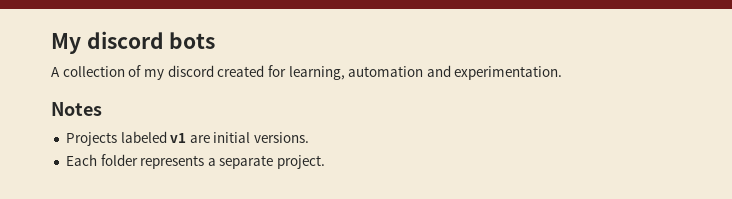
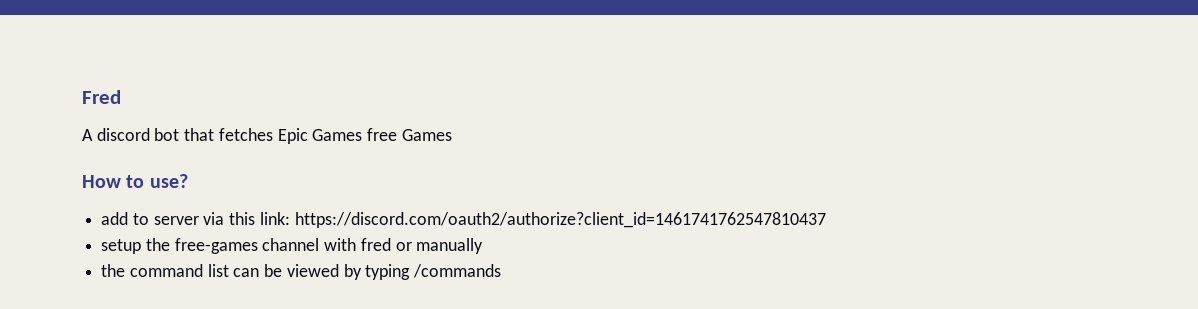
[51,31,216,54] [51,65,563,80] [51,102,102,116] [65,131,310,146] [65,154,326,169] My discord bots // A collection of my discord created for learning, automation and experimentation. // Notes // Projects labeled v1 are initial versions. // Each folder represents a separate project. -> [82,90,121,104] [82,128,452,144] [82,174,188,188] [101,212,826,228] [101,238,484,254] [101,264,502,280] Fred // A discord bot that fetches Epic Games free Games // How to use? // add to server via this link: https://discord.com/oauth2/authorize?client_id=1461741762547810437 // setup the free-games channel with fred or manually // the command list can be viewed by typing /commands

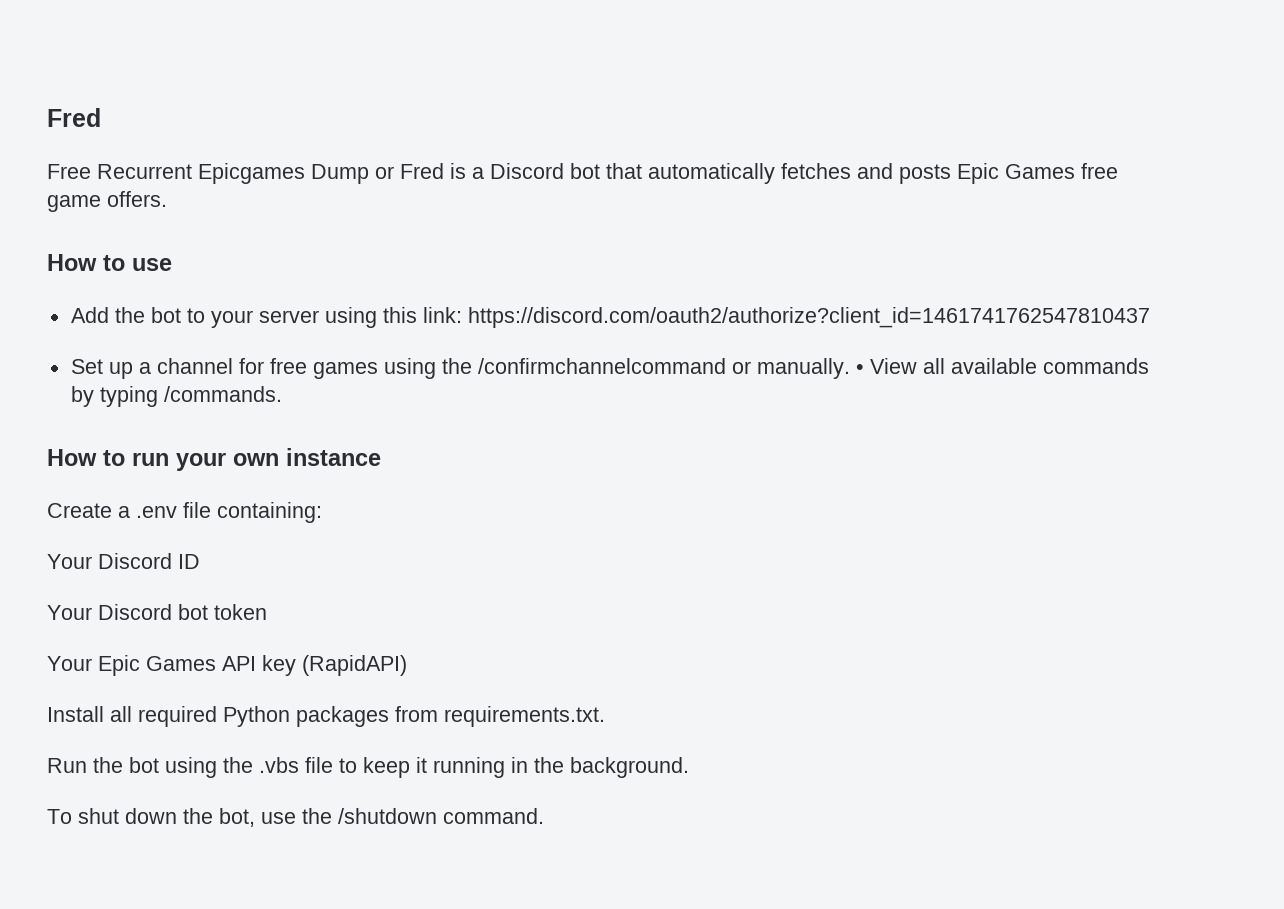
[82,128,273,141] A discord bot that fetches -> [47,163,951,184] Free Recurrent Epicgames Dump or Fred is a Discord bot that automatically fetches and posts
[401,129,452,141] [82,174,188,188] [101,212,826,228] [101,238,484,254] [101,264,502,280] Games // How to use? // add to server via this link: https://discord.com/oauth2/authorize?client_id=1461741762547810437 // setup the free-games channel with fred or manually // the command list can be viewed by typing /commands -> [47,191,167,212] [47,254,172,271] [70,307,1150,328] [70,358,1149,379] [70,386,282,407] [47,448,381,471] [47,502,322,523] [47,553,200,569] [47,604,267,620] [47,655,407,676] [47,706,605,727] [47,757,689,778] [47,808,544,827] game offers. // How to use // Add the bot to your server using this link: https://discord.com/oauth2/authorize?client_id=1461741762547810437 // Set up a channel for free games using the /confirmchannelcommand or manually. • View all available commands by typing /commands. // How to run your own instance // Create a .env file containing: // Your Discord ID // Your Discord bot token // Your Epic Games API key (RapidAPI) // Install all required Python packages from requirements.txt. // Run the bot using the .vbs file to keep it running in the background. // To shut down the bot, use the /shutdown command.

